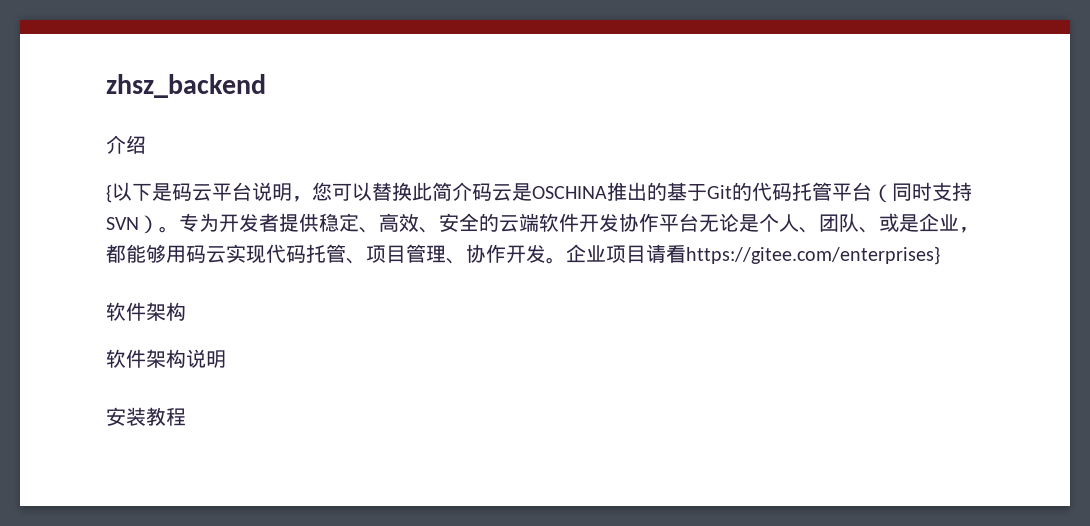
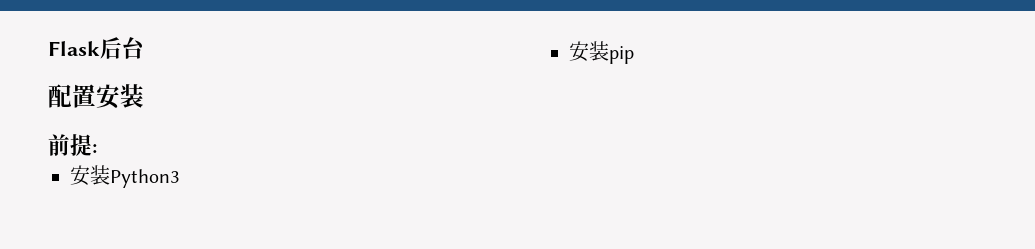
[106,74,266,98] [106,135,146,154] [106,182,972,203] [106,213,979,234] [106,244,940,265] [106,302,186,321] [106,349,226,368] [106,407,186,426] zhsz_backend // 介绍 // {以下是码云平台说明，您可以替换此简介码云是OSCHINA推出的基于Git的代码托管平台（同时支持SVN）。专为开发者提供稳定、高效、安全的云端软件开发协作平台无论是个人、团队、或是企业，都能够用码云实现代码托管、项目管理、协作开发。企业项目请看https://gitee.com/enterprises} // 软件架构 // 软件架构说明 // 安装教程 -> [48,37,145,59] [48,84,144,109] [48,134,97,156] [70,165,179,188] [569,41,634,64] Flask后台 // 配置安装 // 前提: // 安装Python3 // 安装pip

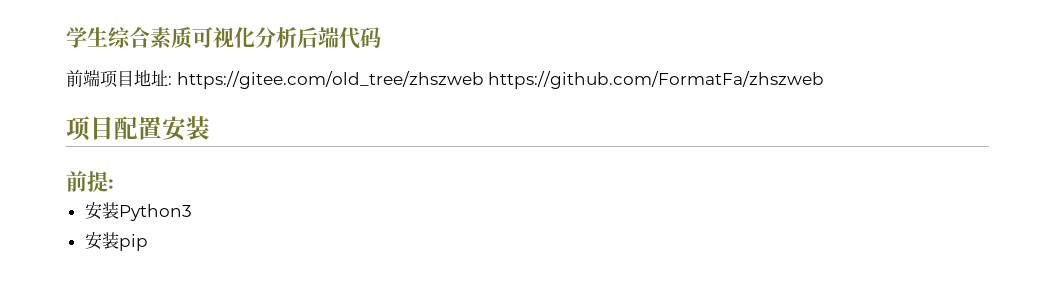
[48,37,145,59] Flask后台 // -> [66,27,381,49] [66,69,825,89] [66,116,114,141] 学生综合素质可视化分析后端代码 // 前端项目地址: https://gitee.com/old_tree/zhszweb https://github.com/FormatFa/zhszweb // 项目

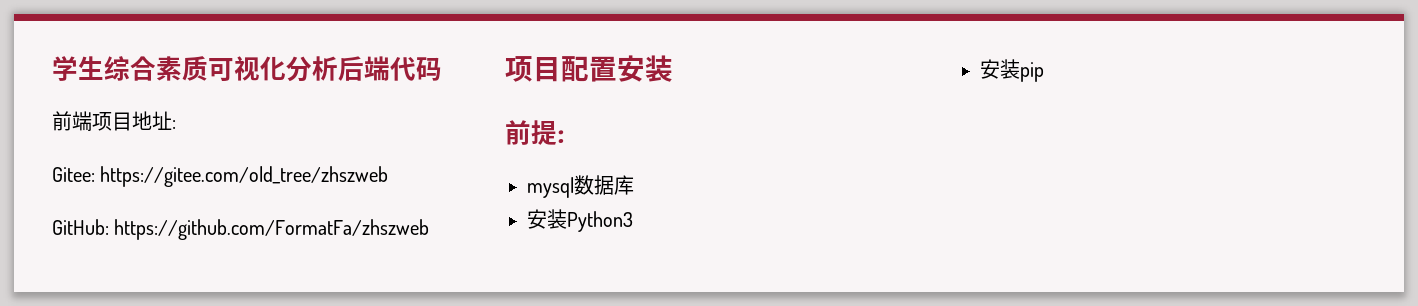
(172, 80) none -> [52,167,95,182] // Gitee:
(484, 80) none -> [52,219,109,235] // GitHub:
(114, 184) none -> [527,175,634,198] // mysql数据库

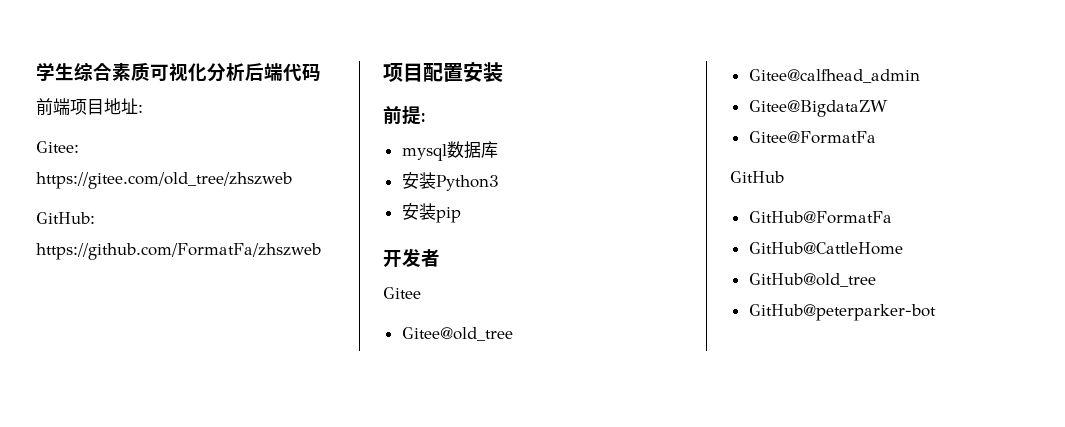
(1044, 72) none -> [383,248,440,268] [383,287,421,299] [401,327,513,341] [748,69,920,83] [748,100,888,117] [748,131,876,144] [730,171,784,183] [748,211,892,224] [748,242,903,255] [748,273,876,287] [748,304,936,321] // 开发者 // Gitee // Gitee@old_tree // Gitee@calfhead_admin // Gitee@BigdataZW // Gitee@FormatFa // GitHub // GitHub@FormatFa // GitHub@CattleHome // GitHub@old_tree // GitHub@peterparker-bot

